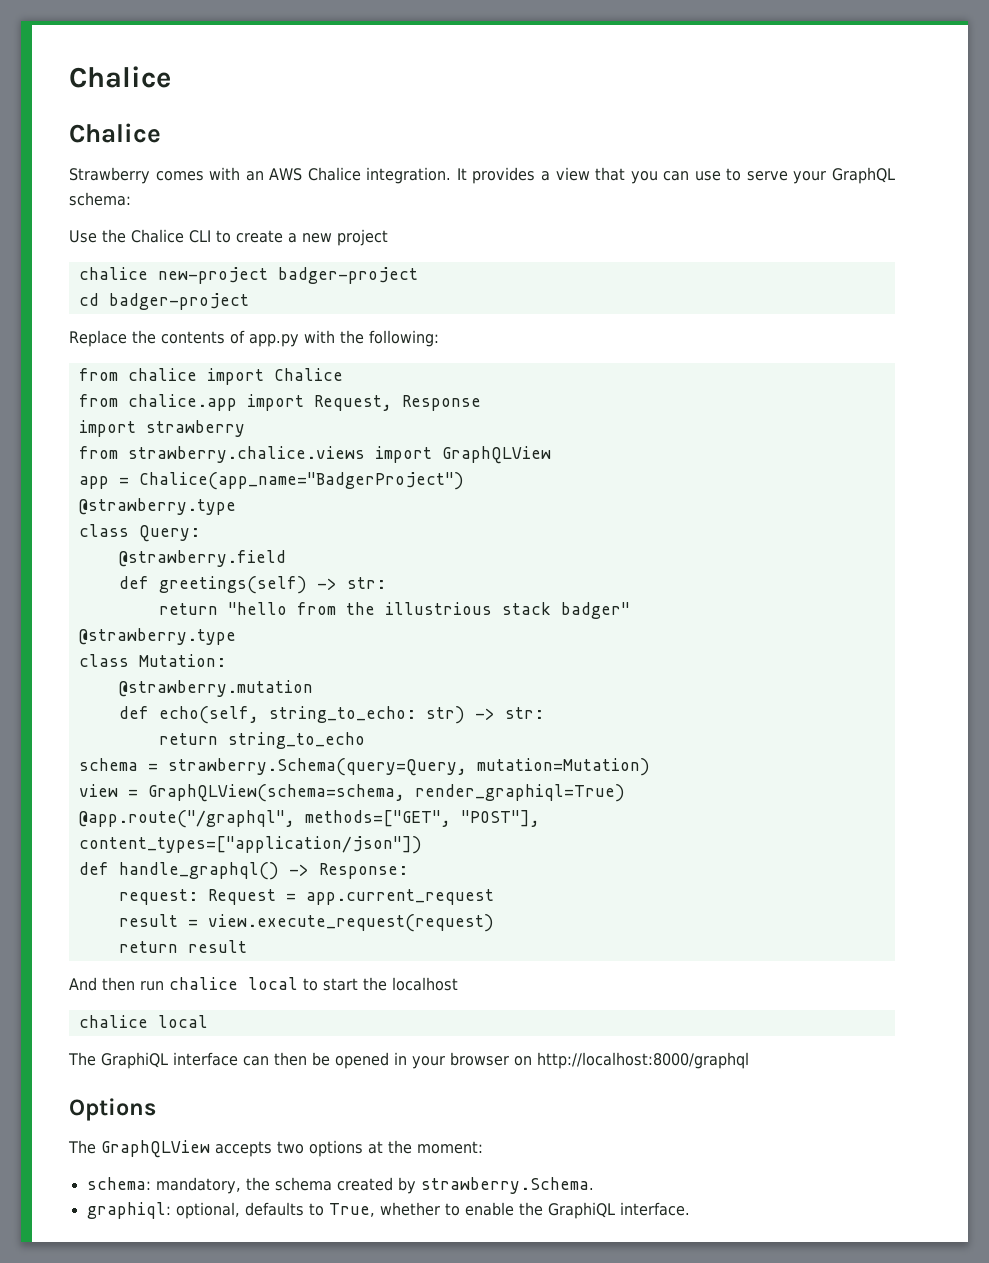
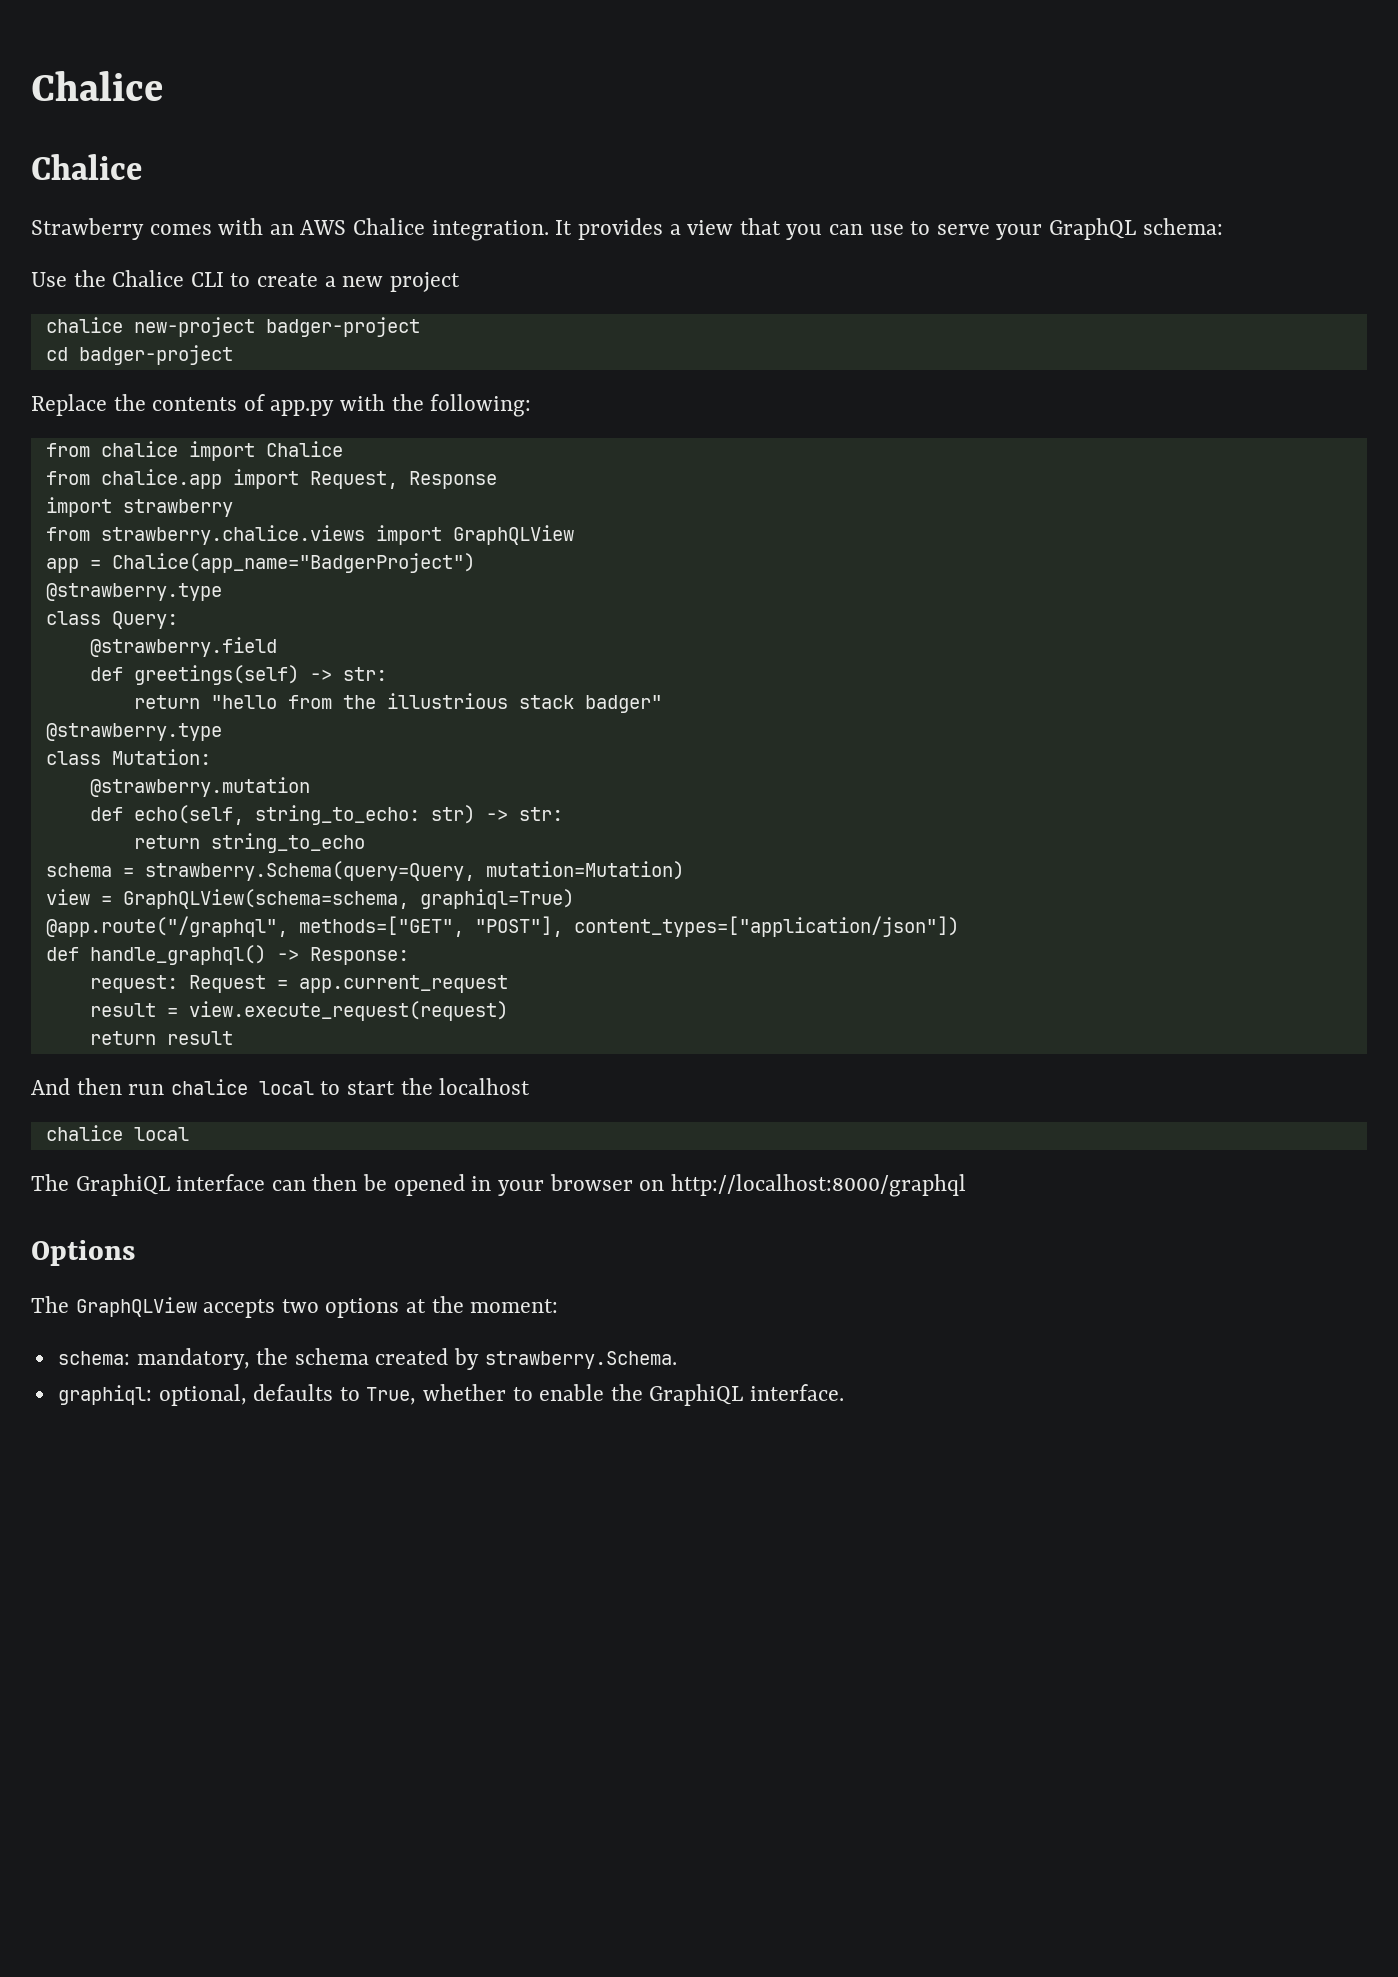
[414,784,625,802] render_graphiql=True) -> [419,889,574,909] graphiql=True)

